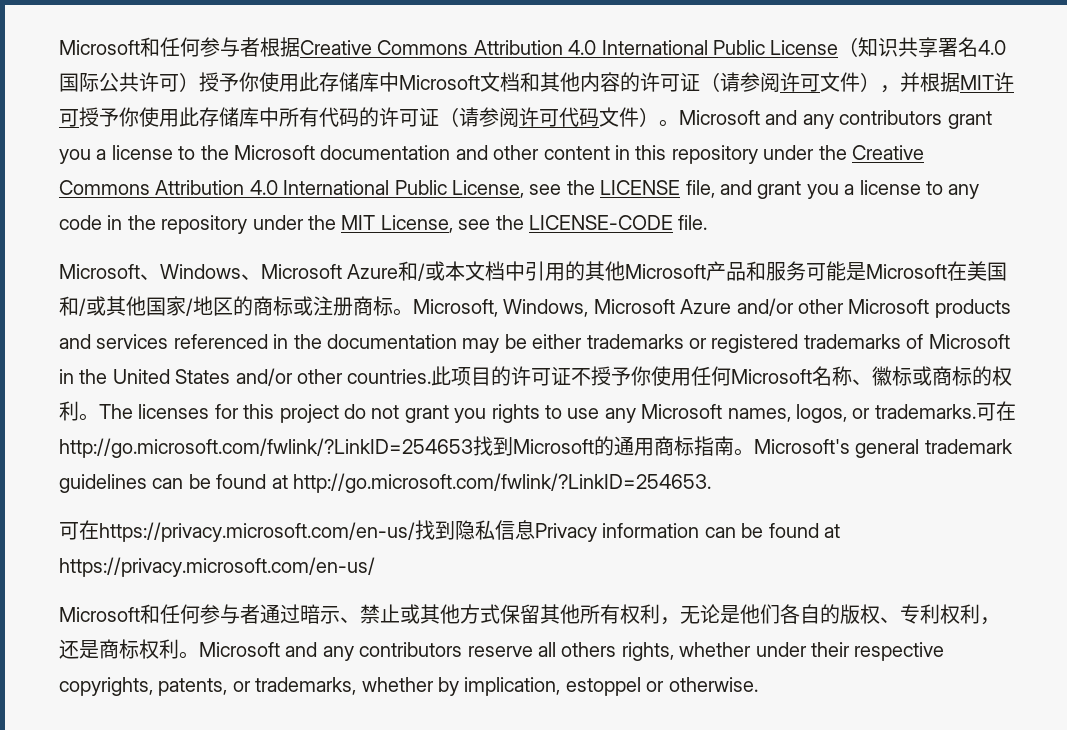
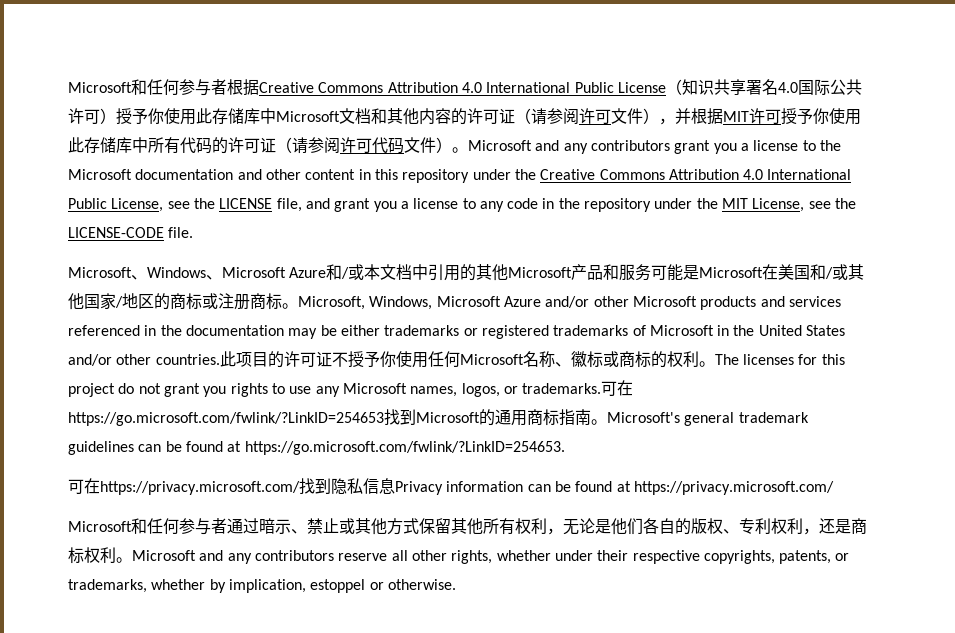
[59,438,473,458] http://go.microsoft.com/fwlink/?LinkID=254653 -> [68,412,384,426] https://go.microsoft.com/fwlink/?LinkID=254653
[293,473,711,493] [59,520,415,542] http://go.microsoft.com/fwlink/?LinkID=254653. // 可在https://privacy.microsoft.com/en-us/ -> [244,441,565,455] [68,478,300,495] https://go.microsoft.com/fwlink/?LinkID=254653. // 可在https://privacy.microsoft.com/
[59,557,375,577] https://privacy.microsoft.com/en-us/ -> [633,481,834,495] https://privacy.microsoft.com/
[561,642,617,657] others -> [411,550,447,561] other

